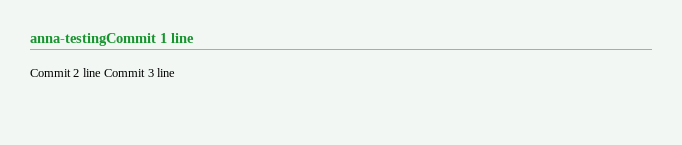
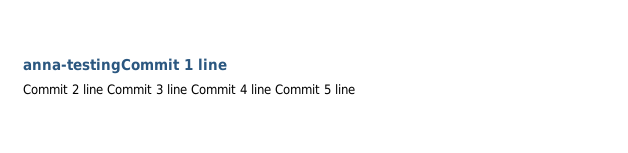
(175, 72) none -> [191,84,355,95] Commit 4 line Commit 5 line

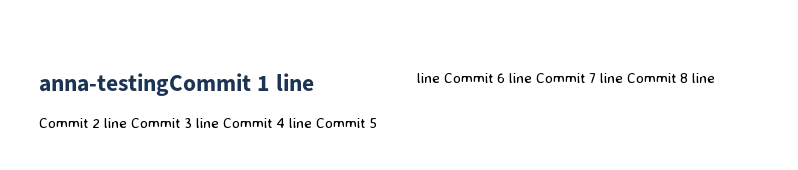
(355, 89) none -> [444,73,715,83] Commit 6 line Commit 7 line Commit 8 line

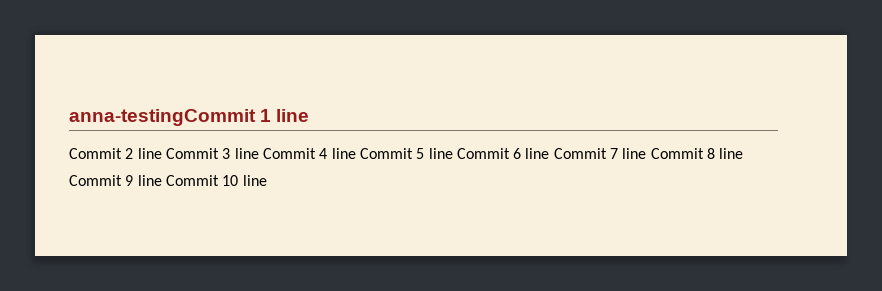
(715, 78) none -> [69,175,267,186] Commit 9 line Commit 10 line

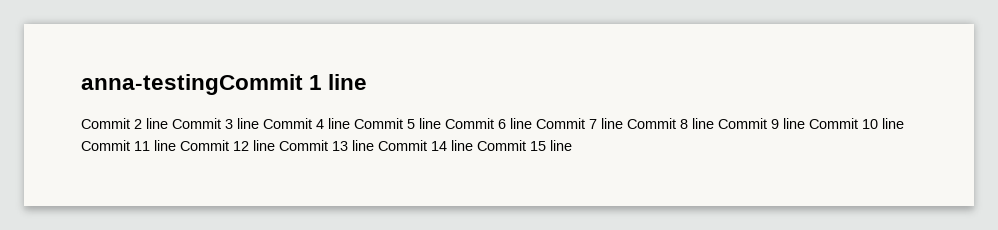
(267, 180) none -> [81,140,572,151] Commit 11 line Commit 12 line Commit 13 line Commit 14 line Commit 15 line

